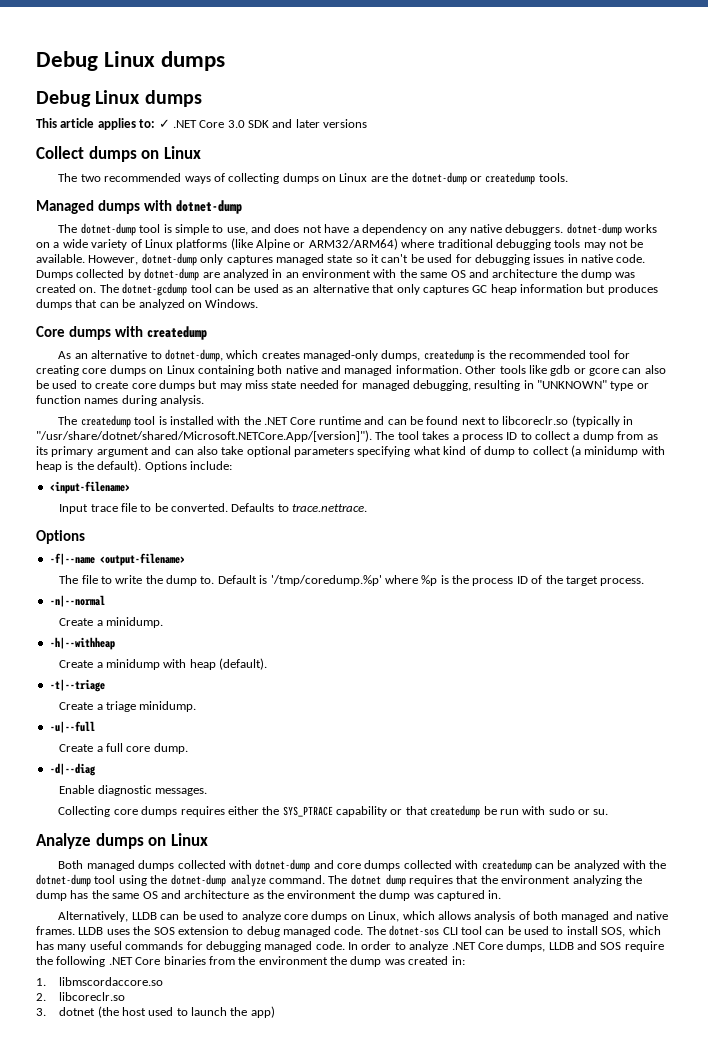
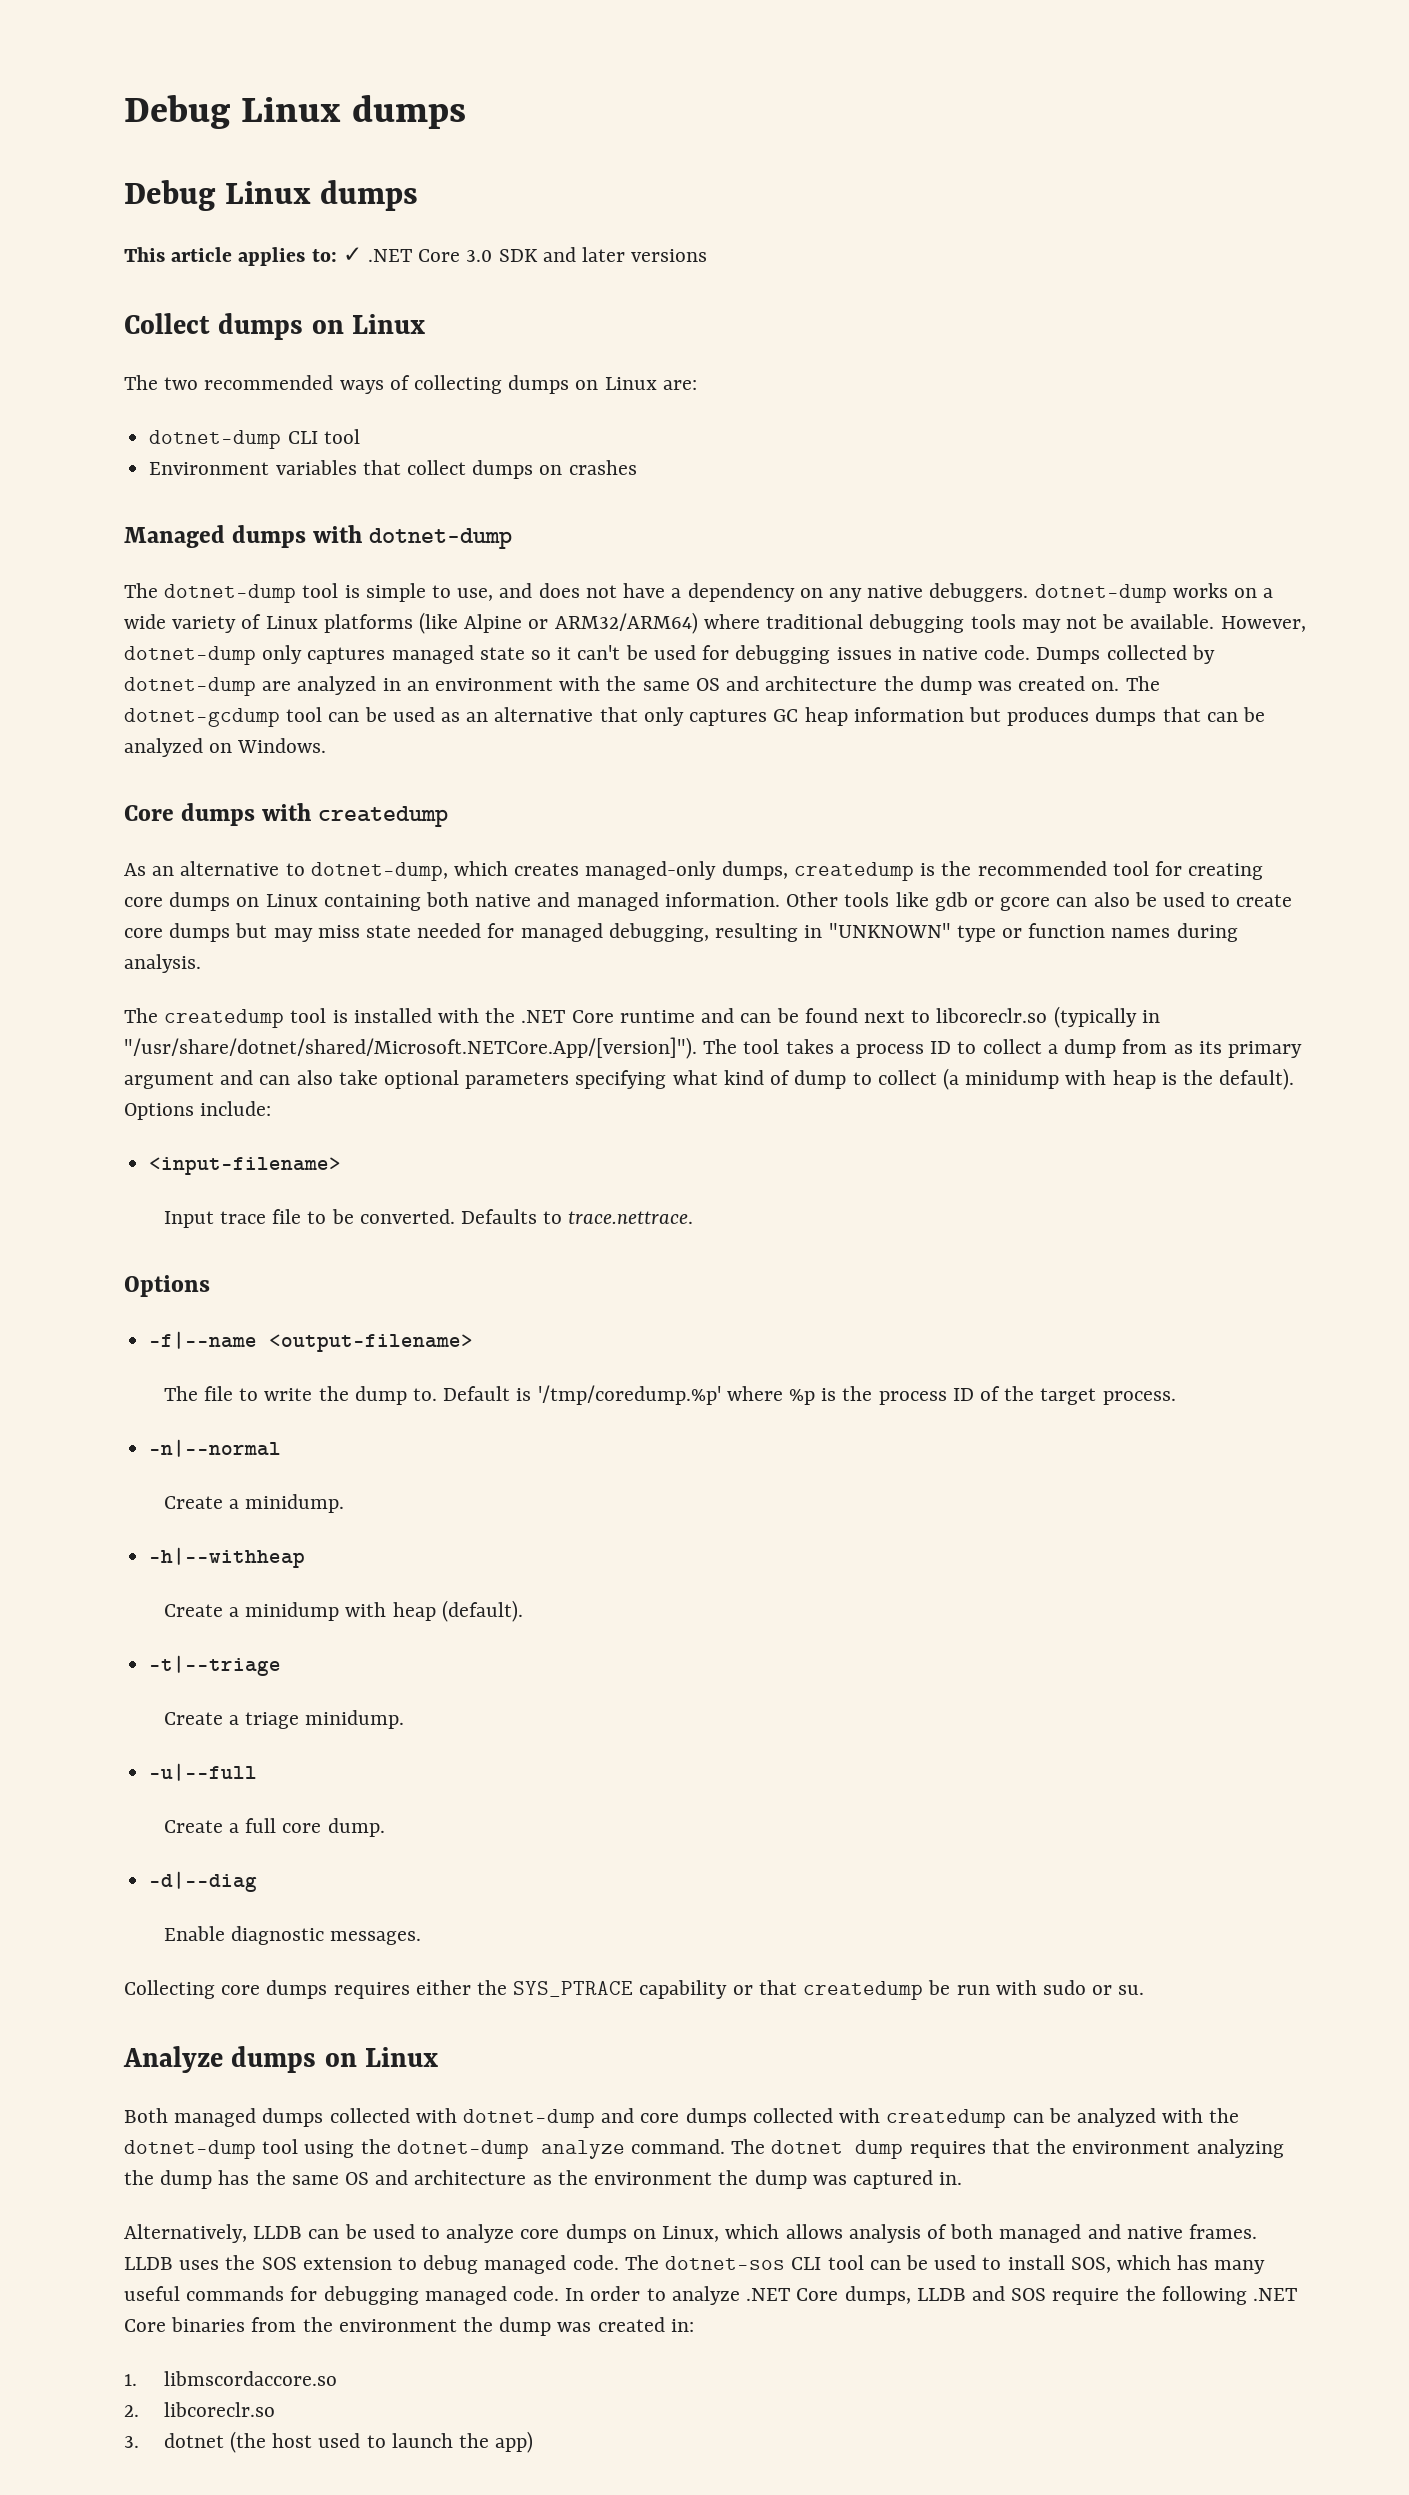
[370,172,568,185] are the dotnet-dump or createdump tools. -> [662,380,697,390] [149,429,360,449] [149,460,637,479] are: // dotnet-dump CLI tool // Environment variables that collect dumps on crashes

